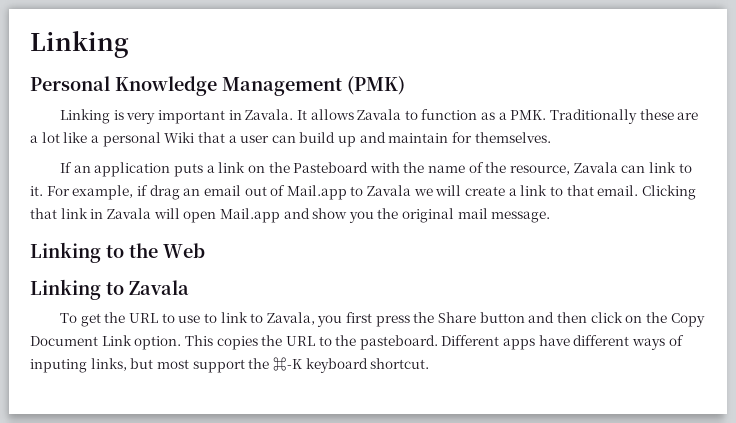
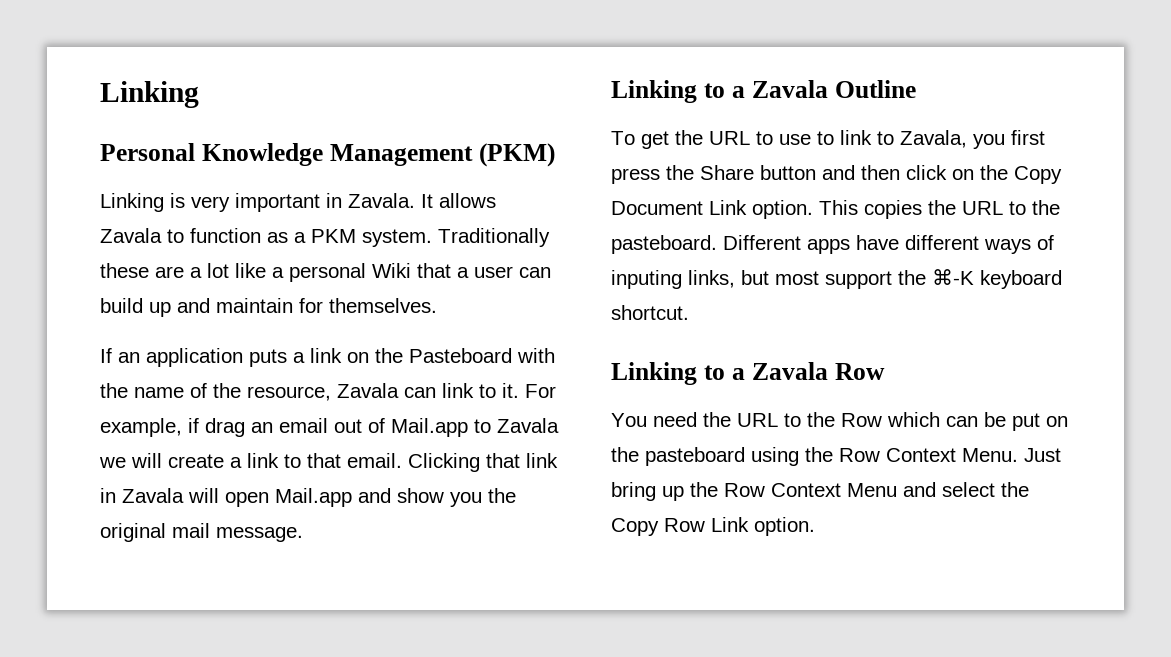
[347,76,405,95] (PMK) -> [478,143,555,167] (PKM)
[510,110,547,120] PMK. -> [311,229,432,247] PKM system.
[129,243,205,258] [30,279,189,300] the Web // Linking to Zavala -> [731,80,916,98] a Zavala Outline
(430, 363) none -> [611,362,885,385] [611,412,1068,431] [611,447,1061,466] [611,482,1029,501] [611,517,815,536] // Linking to a Zavala Row // You need the URL to the Row which can be put on the pasteboard using the Row Context Menu. Just bring up the Row Context Menu and select the Copy Row Link option.

